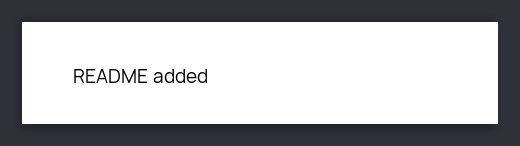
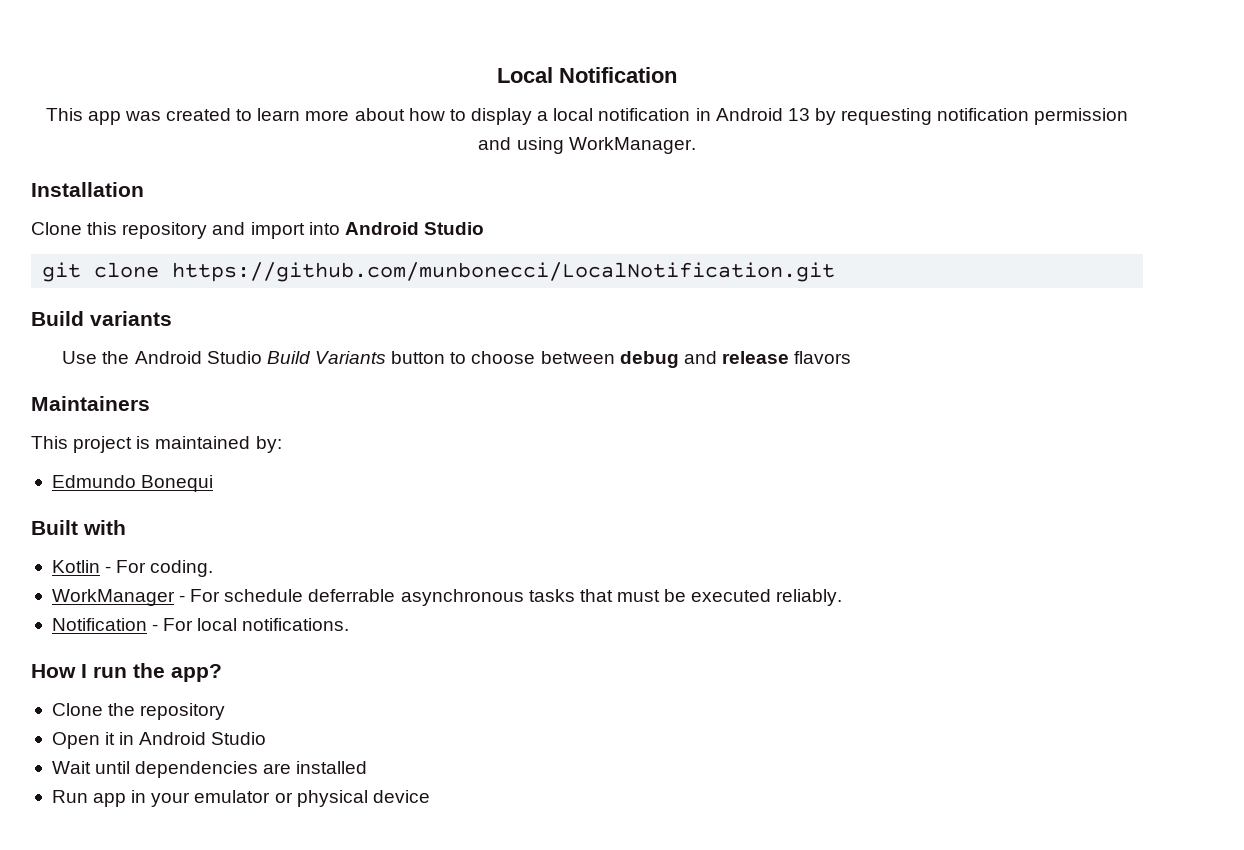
[73,69,209,83] README added -> [497,67,677,83] [45,108,1129,125] [478,137,696,154] [31,182,144,197] [31,222,484,239] [42,262,836,282] [31,311,172,326] [62,351,852,368] [31,396,150,411] [31,436,282,453] [51,475,214,492] [31,520,126,535] [51,560,214,577] [51,589,843,606] [51,618,350,631] [31,663,222,682] [51,703,226,720] [51,732,267,749] [51,761,368,778] [51,790,430,807] Local Notification // This app was created to learn more about how to display a local notification in Android 13 by requesting notification permission and using WorkManager. // Installation // Clone this repository and import into Android Studio // git clone https://github.com/munbonecci/LocalNotification.git // Build variants // Use the Android Studio Build Variants button to choose between debug and release flavors // Maintainers // This project is maintained by: // Edmundo Bonequi // Built with // Kotlin - For coding. // WorkManager - For schedule deferrable asynchronous tasks that must be executed reliably. // Notification - For local notifications. // How I run the app? // Clone the repository // Open it in Android Studio // Wait until dependencies are installed // Run app in your emulator or physical device

